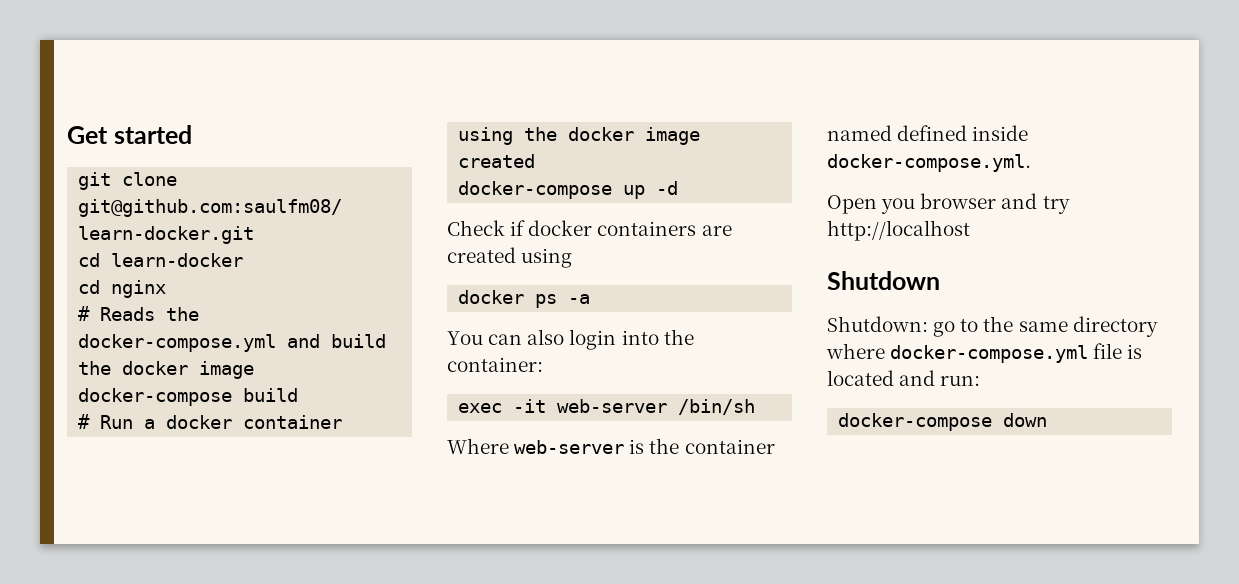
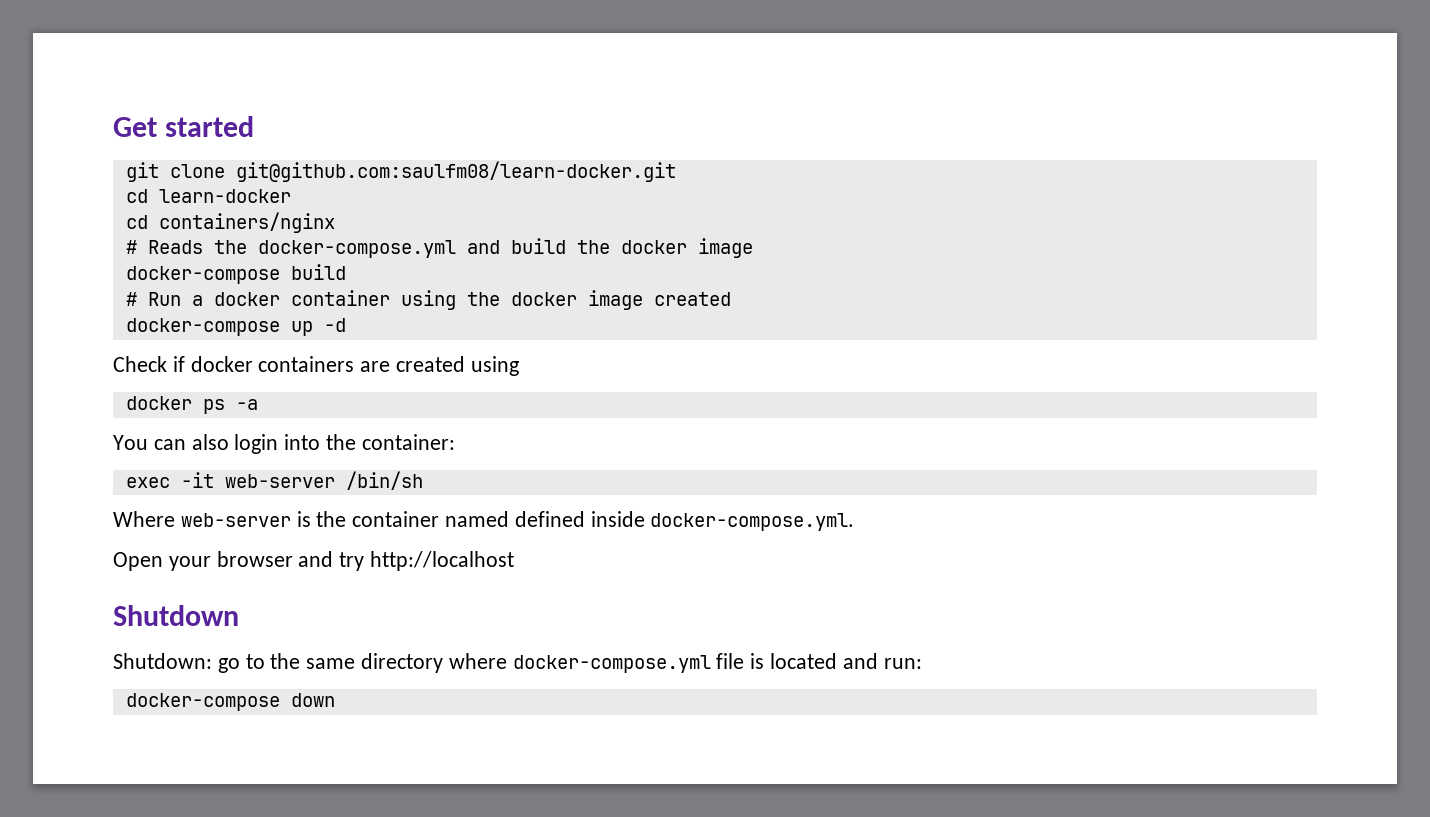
[111,280,167,298] nginx -> [158,212,335,233] containers/nginx
[881,198,916,214] you -> [168,556,211,571] your

